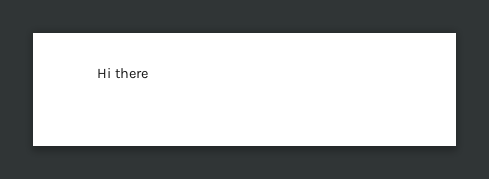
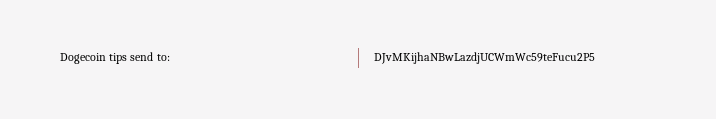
[97,68,148,79] Hi there -> [60,52,595,64] Dogecoin tips send to: DJvMKijhaNBwLazdjUCWmWc59teFucu2P5

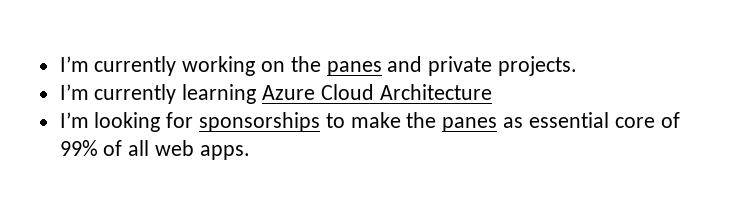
[60,52,595,64] Dogecoin tips send to: DJvMKijhaNBwLazdjUCWmWc59teFucu2P5 -> [59,56,578,76] [59,84,492,104] [59,112,680,132] [59,140,250,160] I’m currently working on the panes and private projects. // I’m currently learning Azure Cloud Architecture // I’m looking for sponsorships to make the panes as essential core of 99% of all web apps.

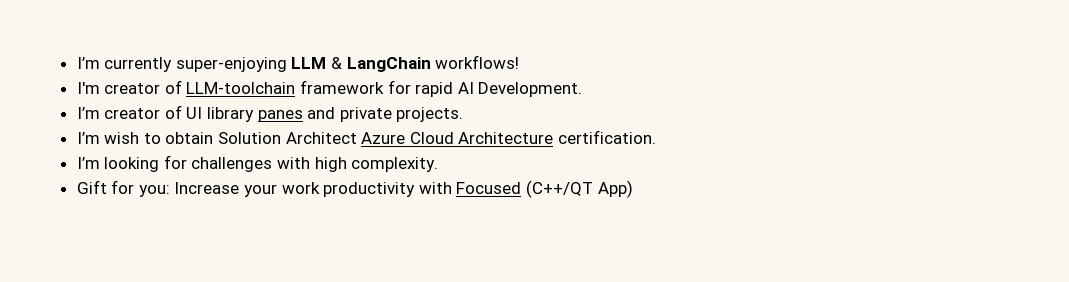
[59,56,321,76] I’m currently working on the -> [76,55,520,72] [76,80,583,97] [76,105,255,122] I’m currently super-enjoying LLM & LangChain workflows! // I'm creator of LLM-toolchain framework for rapid AI Development. // I’m creator of UI library
[94,84,257,104] currently learning -> [104,132,357,144] wish to obtain Solution Architect
(492, 92) none -> [558,130,657,144] certification.
[199,112,680,132] [59,140,250,160] sponsorships to make the panes as essential core of 99% of all web apps. -> [191,157,439,172] [76,180,633,198] challenges with high complexity. // Gift for you: Increase your work productivity with Focused (C++/QT App)

